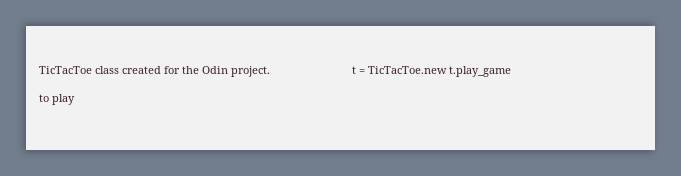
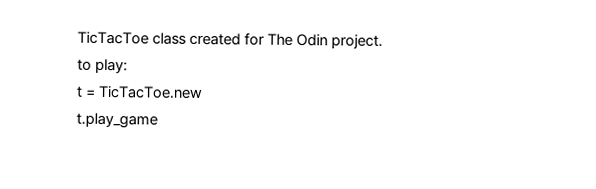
[182,66,199,74] the -> [267,33,294,46] The
[52,94,75,105] play -> [95,58,129,74] play:
(447, 70) none -> (204, 92) //

